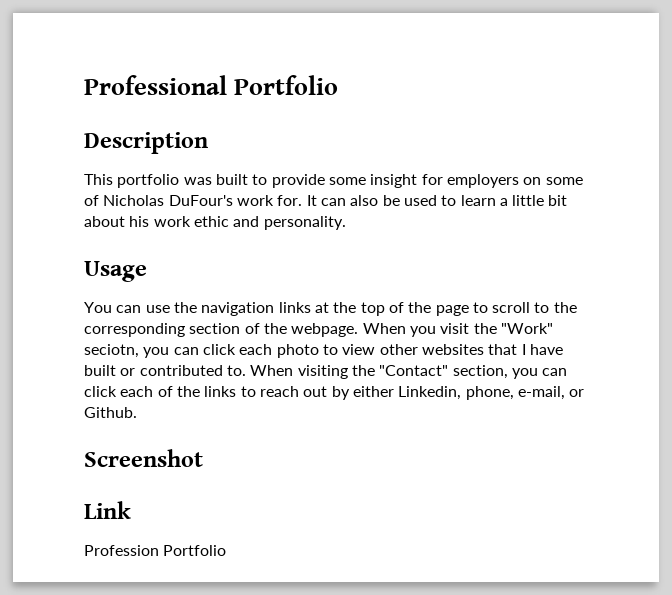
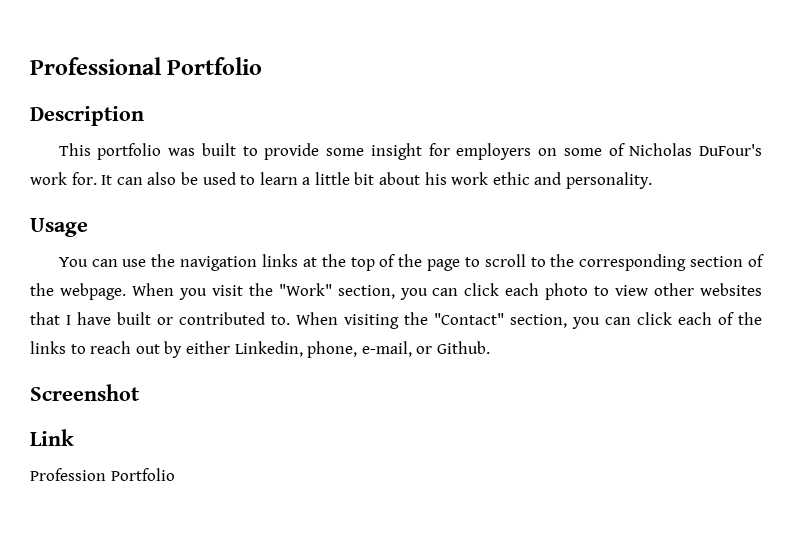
[84,344,139,358] seciotn, -> [337,285,395,299] section,

